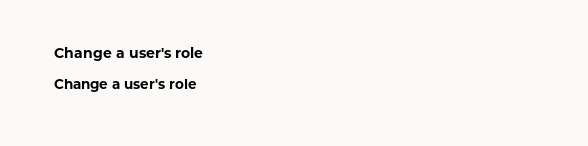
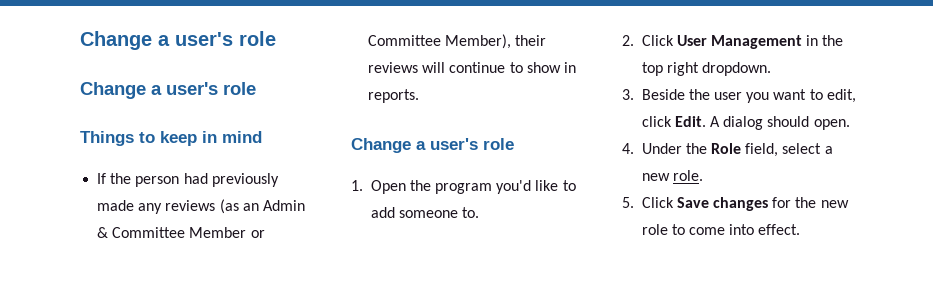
(197, 84) none -> [80,131,262,146] [97,173,279,187] [97,199,305,214] [97,227,265,238] [368,34,547,49] [368,62,576,73] [368,89,420,103] [351,138,514,153] [351,180,576,194] [370,207,480,218] [622,35,844,49] [641,62,772,76] [622,89,856,103] [641,116,850,130] [622,143,833,157] [641,170,703,181] [622,197,849,211] [641,224,801,235] // Things to keep in mind // If the person had previously made any reviews (as an Admin & Committee Member or Committee Member), their reviews will continue to show in reports. // Change a user's role // 1. Open the program you'd like to add someone to. // 2. Click User Management in the top right dropdown. // 3. Beside the user you want to edit, click Edit. A dialog should open. // 4. Under the Role field, select a new role. // 5. Click Save changes for the new role to come into effect.

